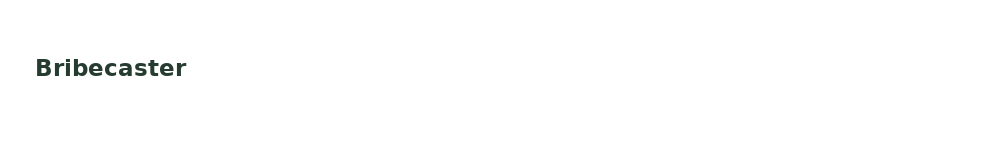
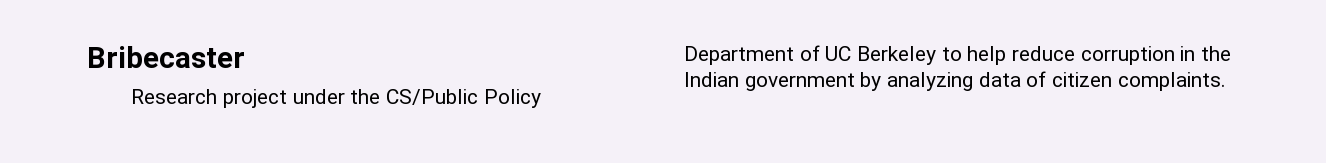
(187, 67) none -> [131,89,541,108] [684,45,1232,65] [684,71,1226,91] // Research project under the CS/Public Policy Department of UC Berkeley to help reduce corruption in the Indian government by analyzing data of citizen complaints.

